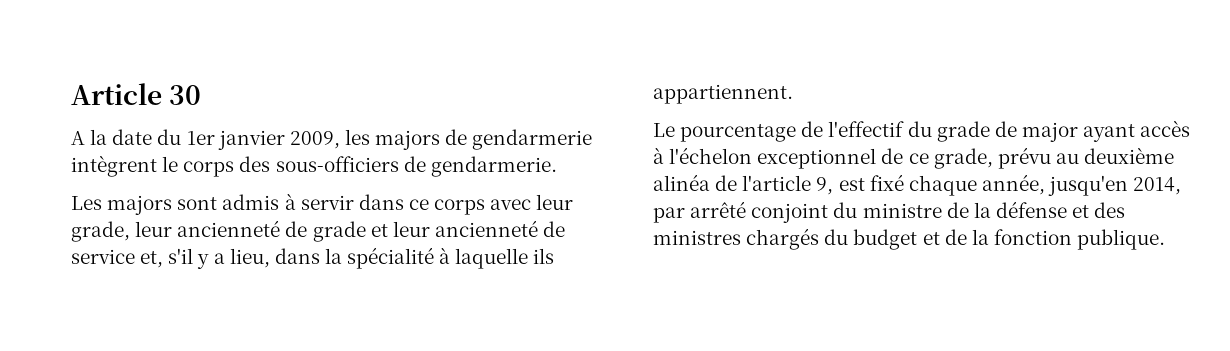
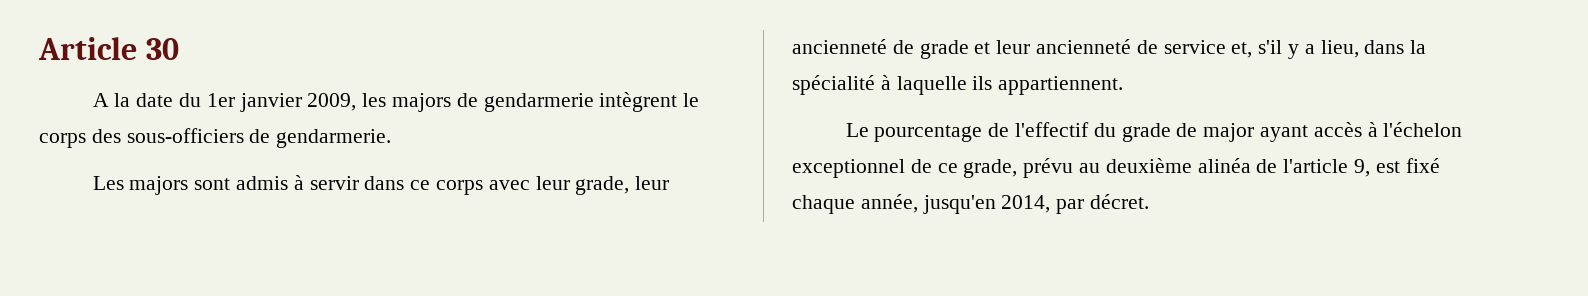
[690,201,1126,223] [653,228,1166,250] arrêté conjoint du ministre de la défense et des ministres chargés du budget et de la fonction publique. -> [1090,194,1150,209] décret.

